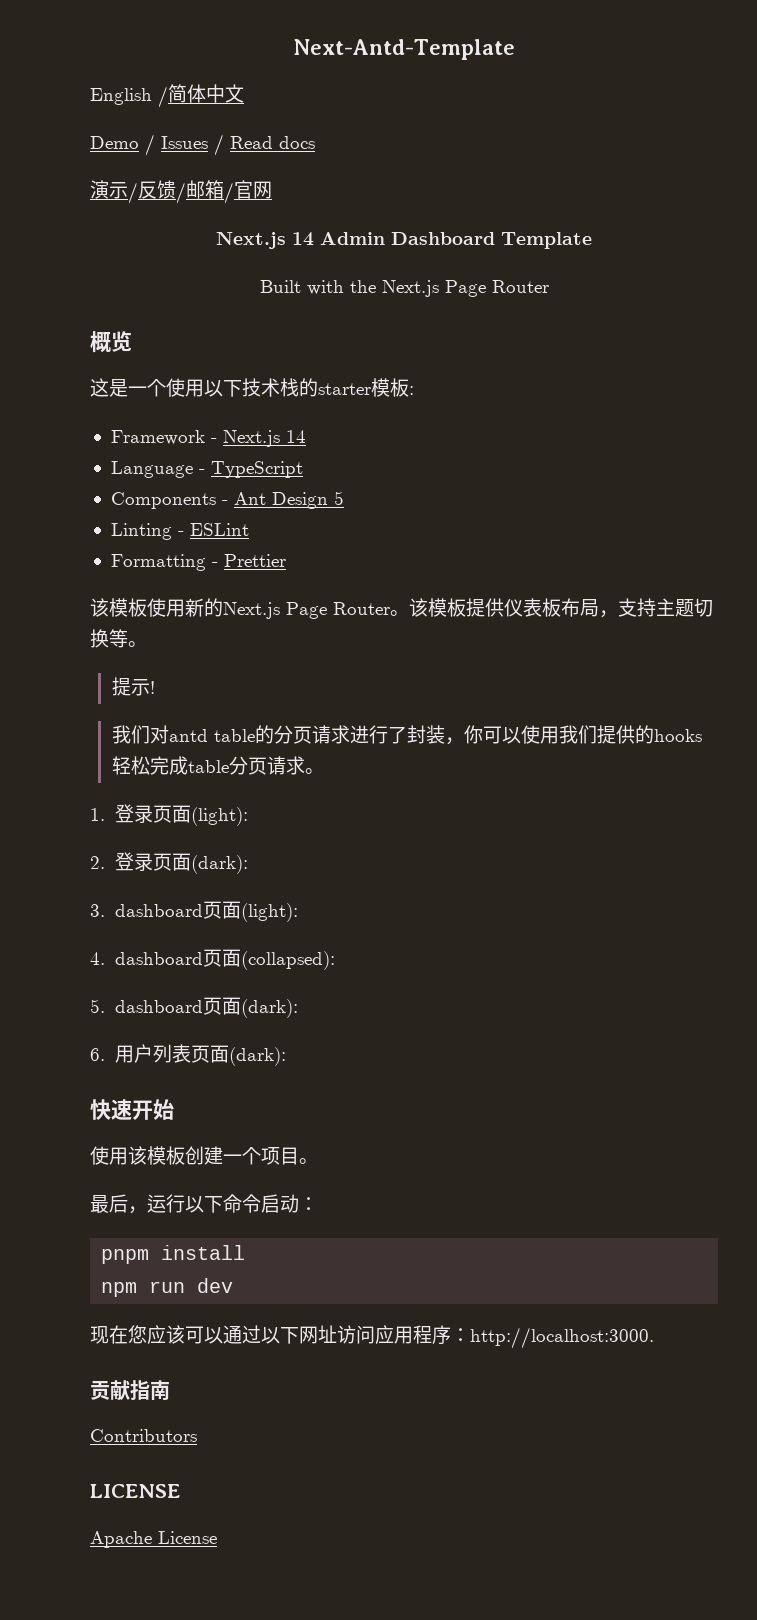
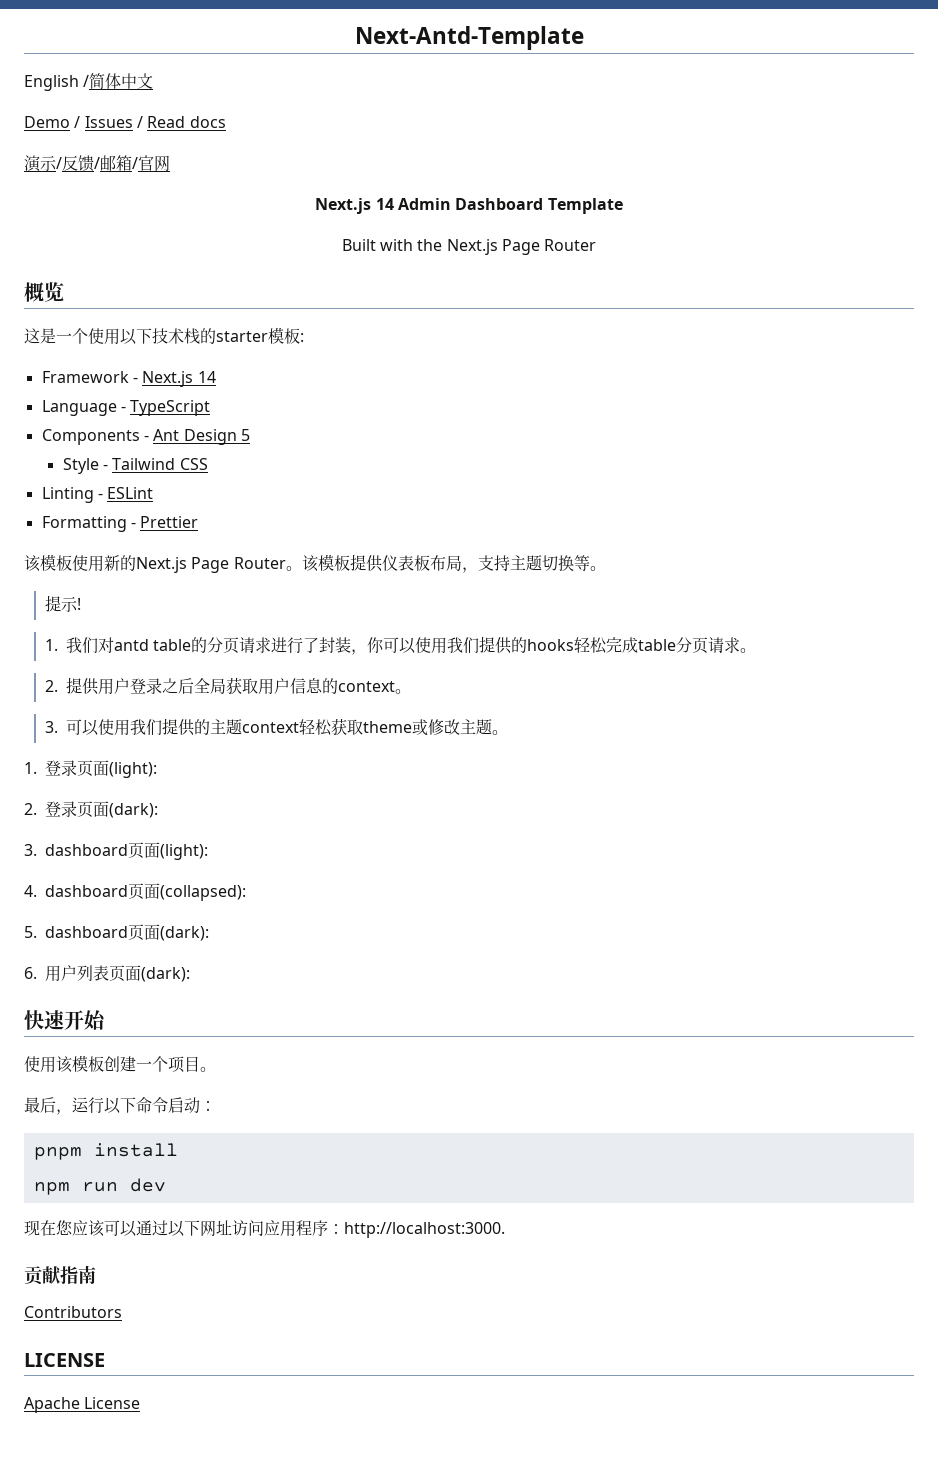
(344, 498) none -> [62,458,208,474] // Style - Tailwind CSS
(155, 687) none -> [45,639,59,651] 1.
(324, 771) none -> [45,677,412,695] [45,718,509,736] // 2.提供用户登录之后全局获取用户信息的context。 // 3.可以使用我们提供的主题context轻松获取theme或修改主题。

